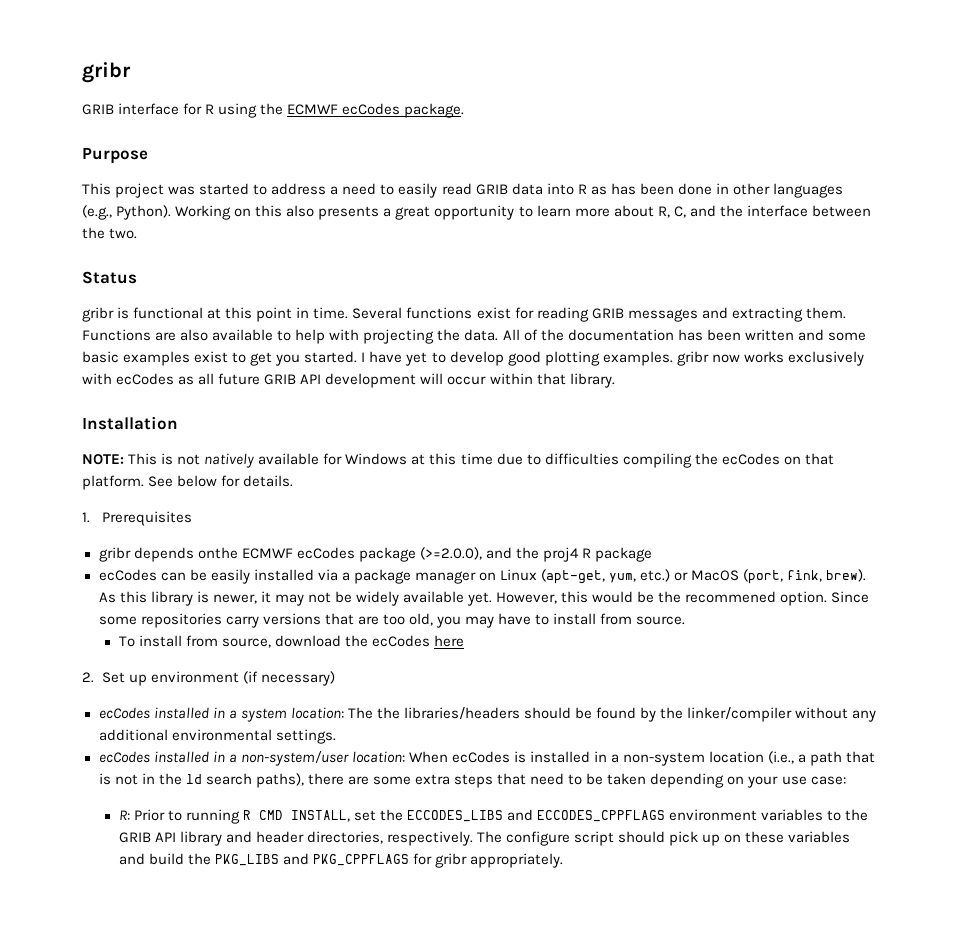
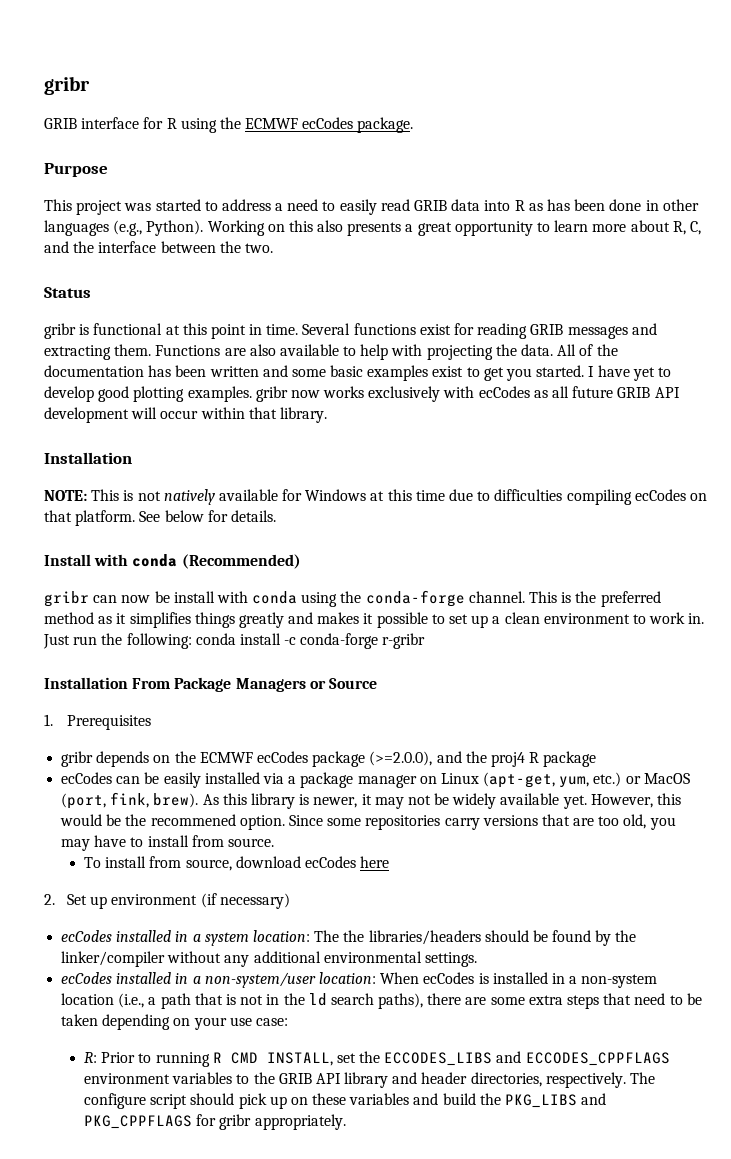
[694,453,718,465] the -> (632, 497) none
(294, 481) none -> [44,554,301,569] [44,590,661,607] [44,612,705,628] [43,633,426,649] [44,677,377,692] // Install with conda (Recommended) // gribr can now be install with conda using the conda-forge channel. This is the preferred method as it simplifies things greatly and makes it possible to set up a clean environment to work in. Just run the following: conda install -c conda-forge r-gribr // Installation From Package Managers or Source
[197,547,238,559] onthe -> [153,751,196,763] on the
[344,635,368,647] the -> (301, 862) none

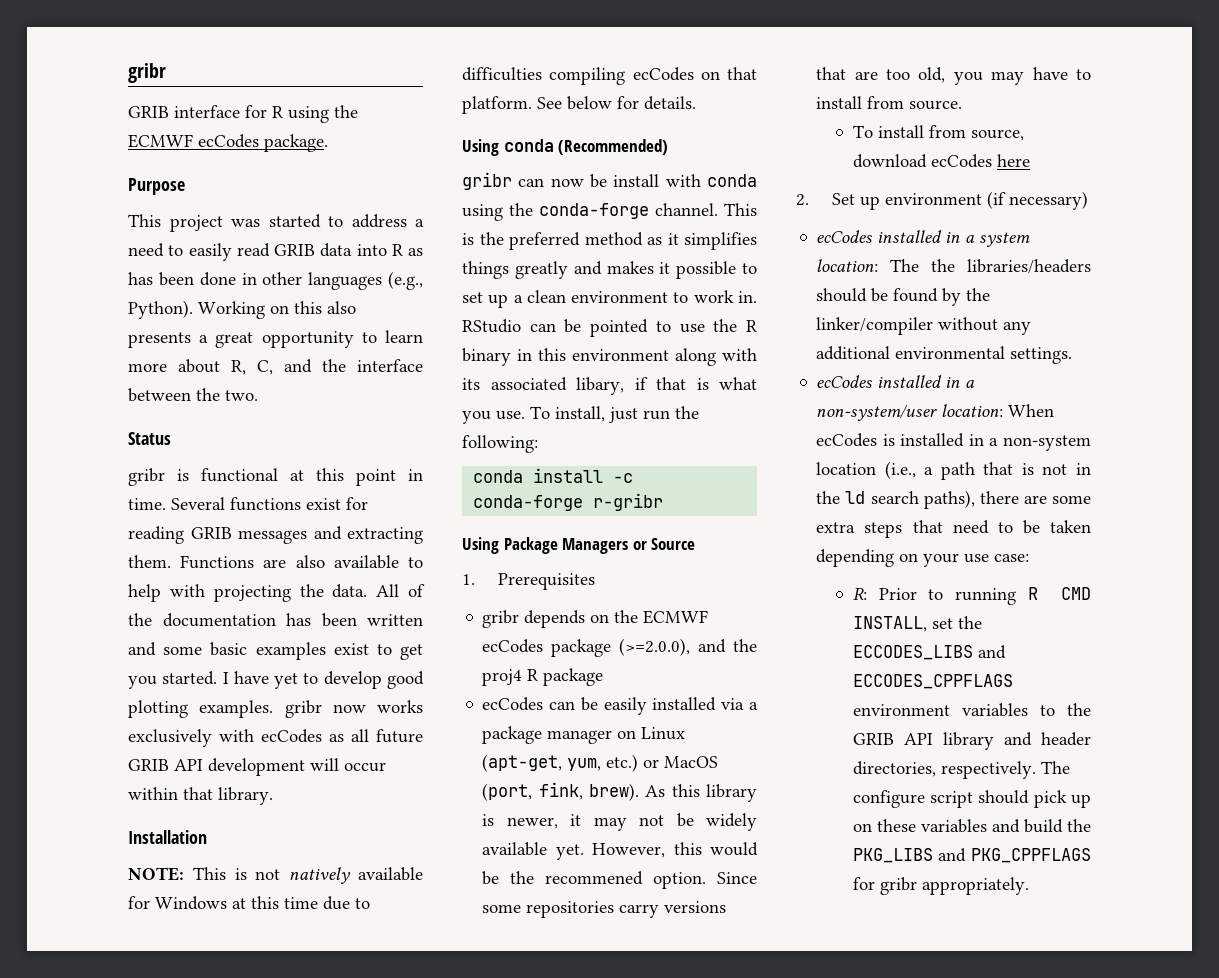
[44,554,129,566] Install with -> [462,139,499,156] Using
[43,634,70,649] Just -> [462,319,757,337] [462,348,757,366] [462,377,757,395] [462,406,638,424] RStudio can be pointed to use the R binary in this environment along with its associated libary, if that is what you use. To install, just
(192, 641) none -> (538, 444) //
[44,677,171,689] Installation From -> [462,537,499,554] Using

